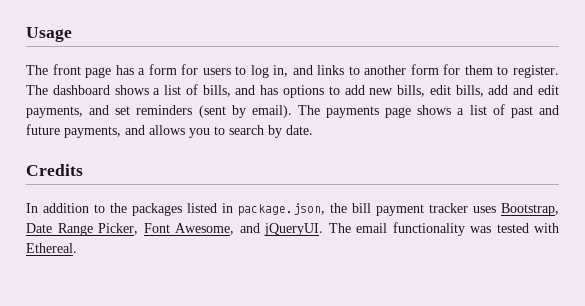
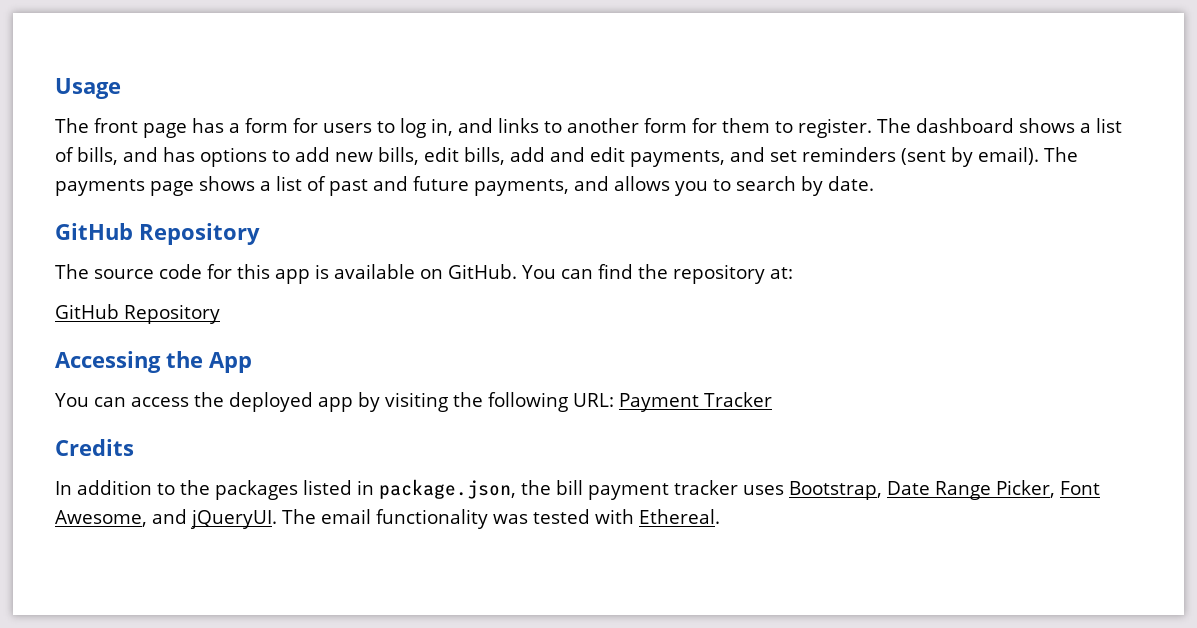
(313, 130) none -> [55,223,260,245] [55,264,793,284] [55,304,220,324] [55,351,252,373] [55,392,772,412] // GitHub Repository // The source code for this app is available on GitHub. You can find the repository at: // GitHub Repository // Accessing the App // You can access the deployed app by visiting the following URL: Payment Tracker

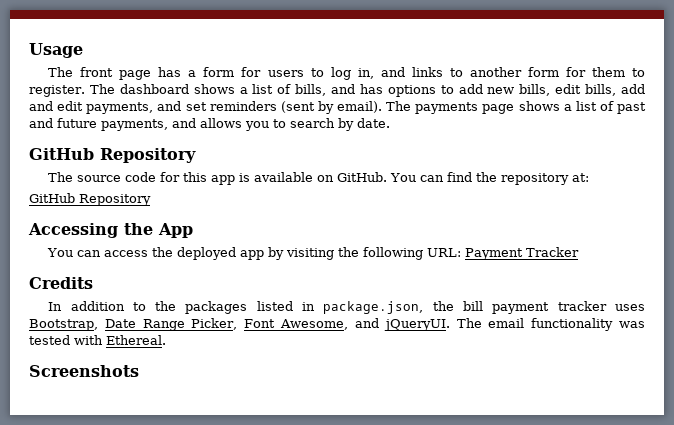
(720, 516) none -> [29,365,139,377] // Screenshots

